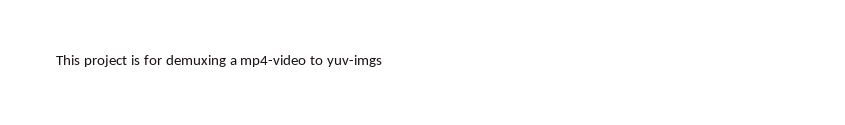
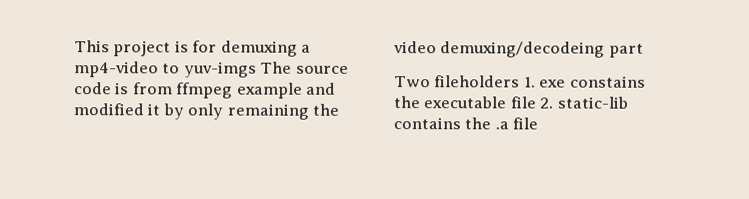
(383, 61) none -> [260,61,349,74] [74,82,337,99] [73,103,340,120] [393,41,644,58] [394,75,646,88] [393,96,629,109] [393,117,539,130] The source code is from ffmpeg example and modified it by only remaining the video demuxing/decodeing part // Two fileholders 1. exe constains the executable file 2. static-lib contains the .a file

